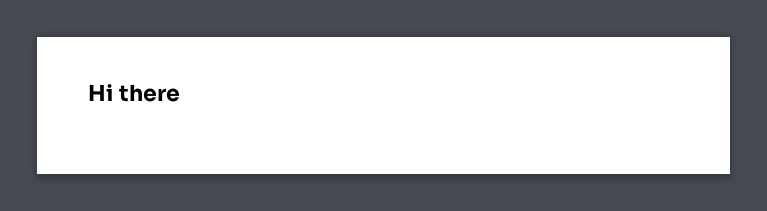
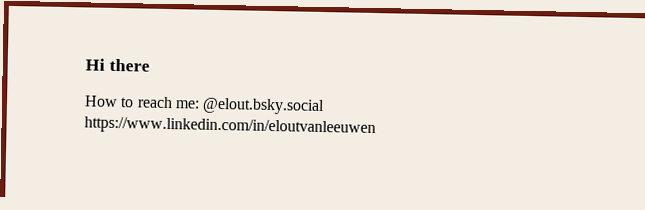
(180, 93) none -> [84,95,326,116] [84,116,376,138] // How to reach me: @elout.bsky.social https://www.linkedin.com/in/eloutvanleeuwen

